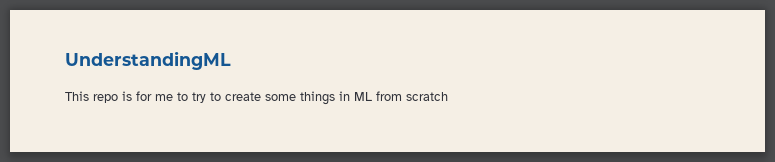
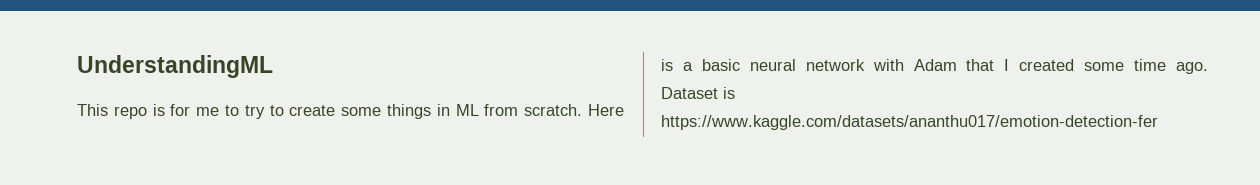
[406,92,448,101] scratch -> [524,104,625,116] [661,59,1208,74] [661,87,735,99] [661,115,1158,130] scratch. Here is a basic neural network with Adam that I created some time ago. Dataset is https://www.kaggle.com/datasets/ananthu017/emotion-detection-fer

